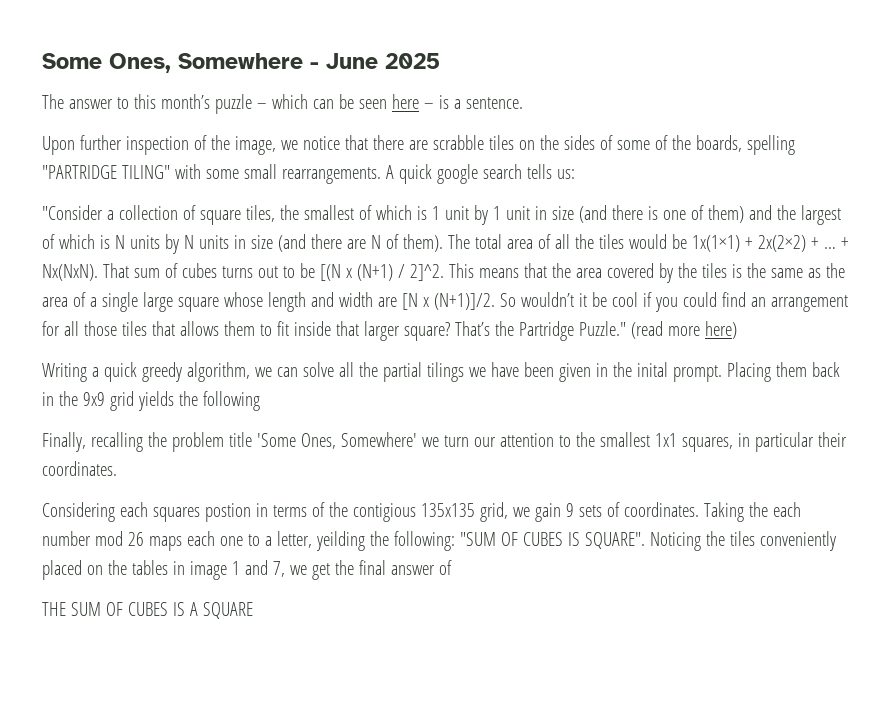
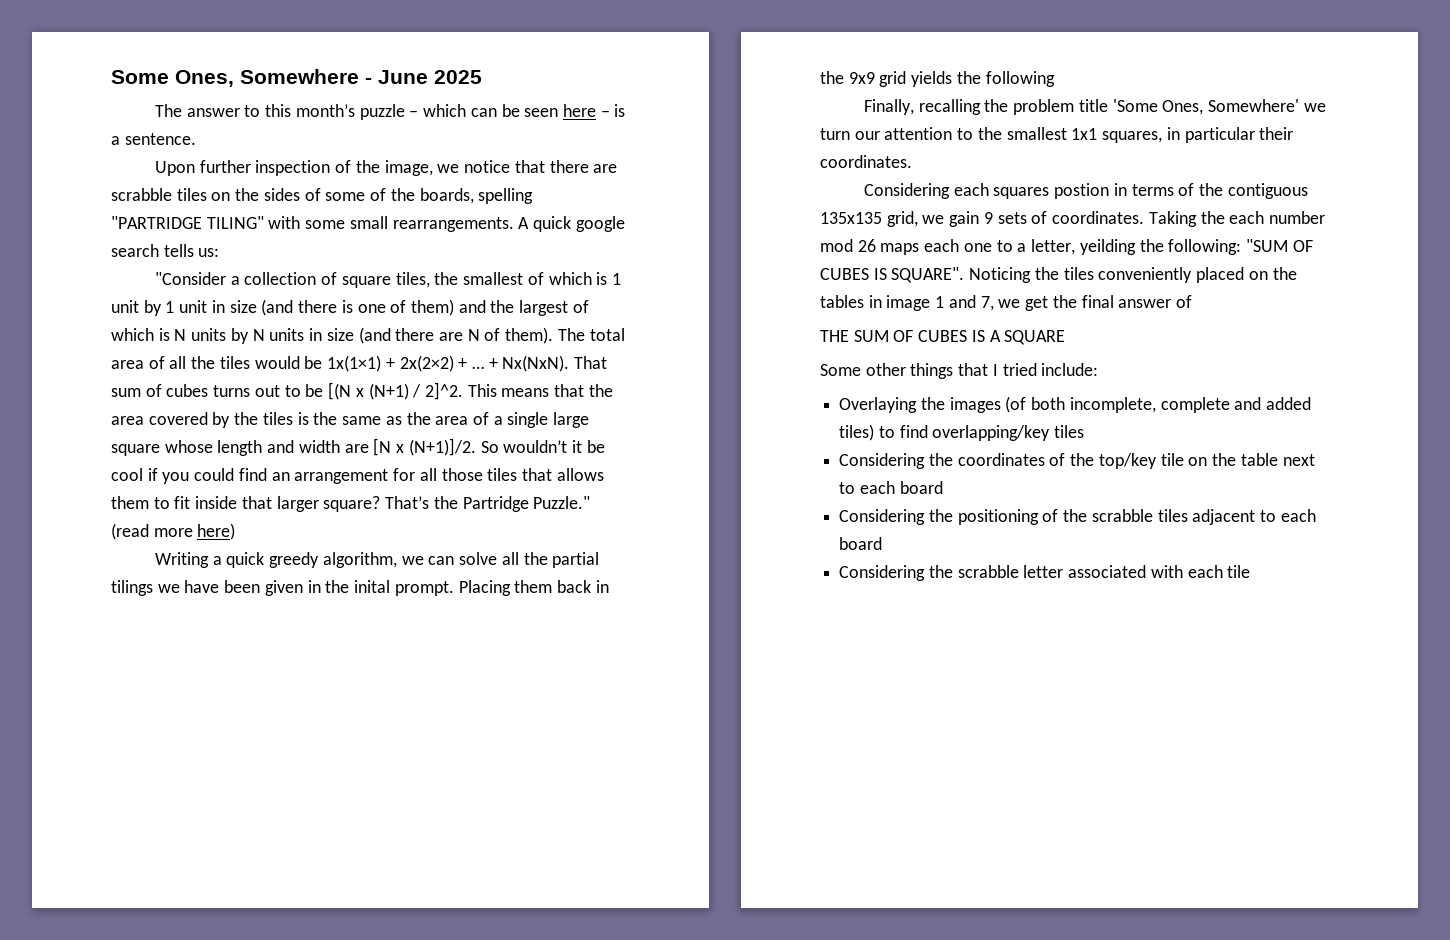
[352,503,416,522] contigious -> [1227,183,1308,199] contiguous
(253, 610) none -> [820,363,1099,379] [839,396,1312,413] [839,424,1085,441] [839,453,1315,469] [839,481,943,494] [839,509,1316,525] [839,537,883,550] [839,565,1251,581] // Some other things that I tried include: // Overlaying the images (of both incomplete, complete and added tiles) to find overlapping/key tiles // Considering the coordinates of the top/key tile on the table next to each board // Considering the positioning of the scrabble tiles adjacent to each board // Considering the scrabble letter associated with each tile

